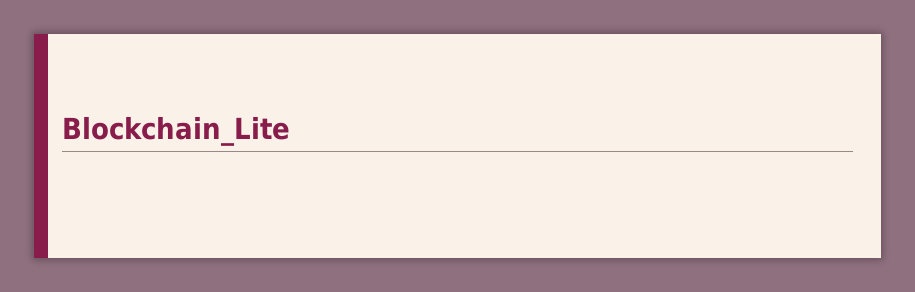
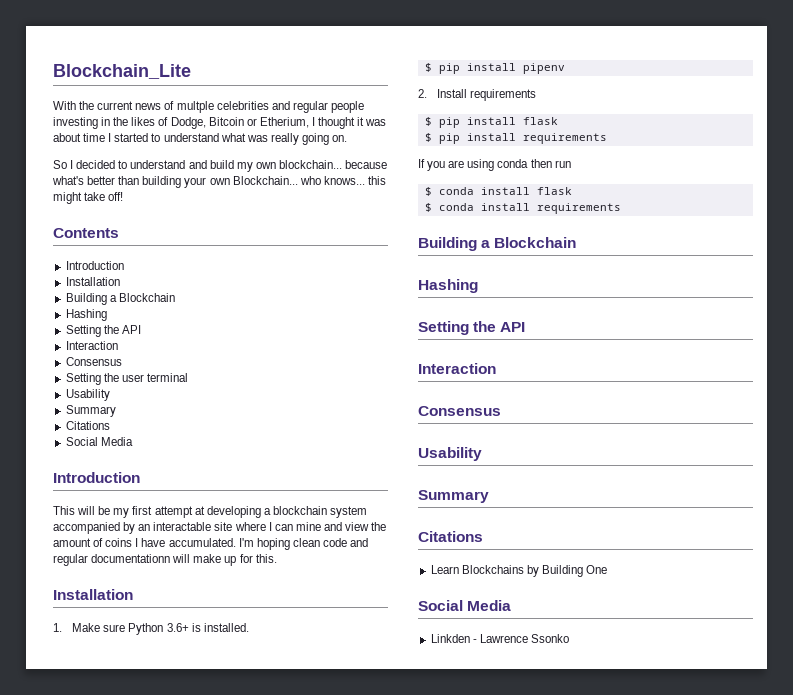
(290, 131) none -> [53,101,364,113] [53,117,387,129] [53,133,348,145] [53,160,388,172] [52,176,386,188] [53,192,124,204] [53,228,119,238] [65,261,124,270] [65,277,120,286] [65,293,175,305] [65,309,107,321] [65,325,141,337] [65,341,118,350] [65,357,122,366] [65,373,188,385] [65,389,110,401] [65,405,116,417] [65,421,110,430] [65,437,133,446] [53,472,140,483] [53,506,368,518] [53,522,387,534] [53,538,369,550] [53,554,277,566] [53,589,133,600] [53,623,249,635] [424,63,565,74] [418,89,537,101] [424,117,558,128] [424,133,607,144] [418,159,571,171] [424,187,572,196] [424,203,621,214] [418,237,577,251] [418,279,478,293] [418,321,526,335] [418,363,496,374] [418,406,501,416] [418,447,482,461] [418,490,489,503] [418,531,483,542] [430,565,608,577] [418,600,512,611] [430,634,569,643] // With the current news of multple celebrities and regular people investing in the likes of Dodge, Bitcoin or Etherium, I thought it was about time I started to understand what was really going on. // So I decided to understand and build my own blockchain... because what's better than building your own Blockchain... who knows... this might take off! // Contents // Introduction // Installation // Building a Blockchain // Hashing // Setting the API // Interaction // Consensus // Setting the user terminal // Usability // Summary // Citations // Social Media // Introduction // This will be my first attempt at developing a blockchain system accompanied by an interactable site where I can mine and view the amount of coins I have accumulated. I'm hoping clean code and regular documentationn will make up for this. // Installation // 1. Make sure Python 3.6+ is installed. // $ pip install pipenv // 2. Install requirements // $ pip install flask // $ pip install requirements // If you are using conda then run // $ conda install flask // $ conda install requirements // Building a Blockchain // Hashing // Setting the API // Interaction // Consensus // Usability // Summary // Citations // Learn Blockchains by Building One // Social Media // Linkden - Lawrence Ssonko

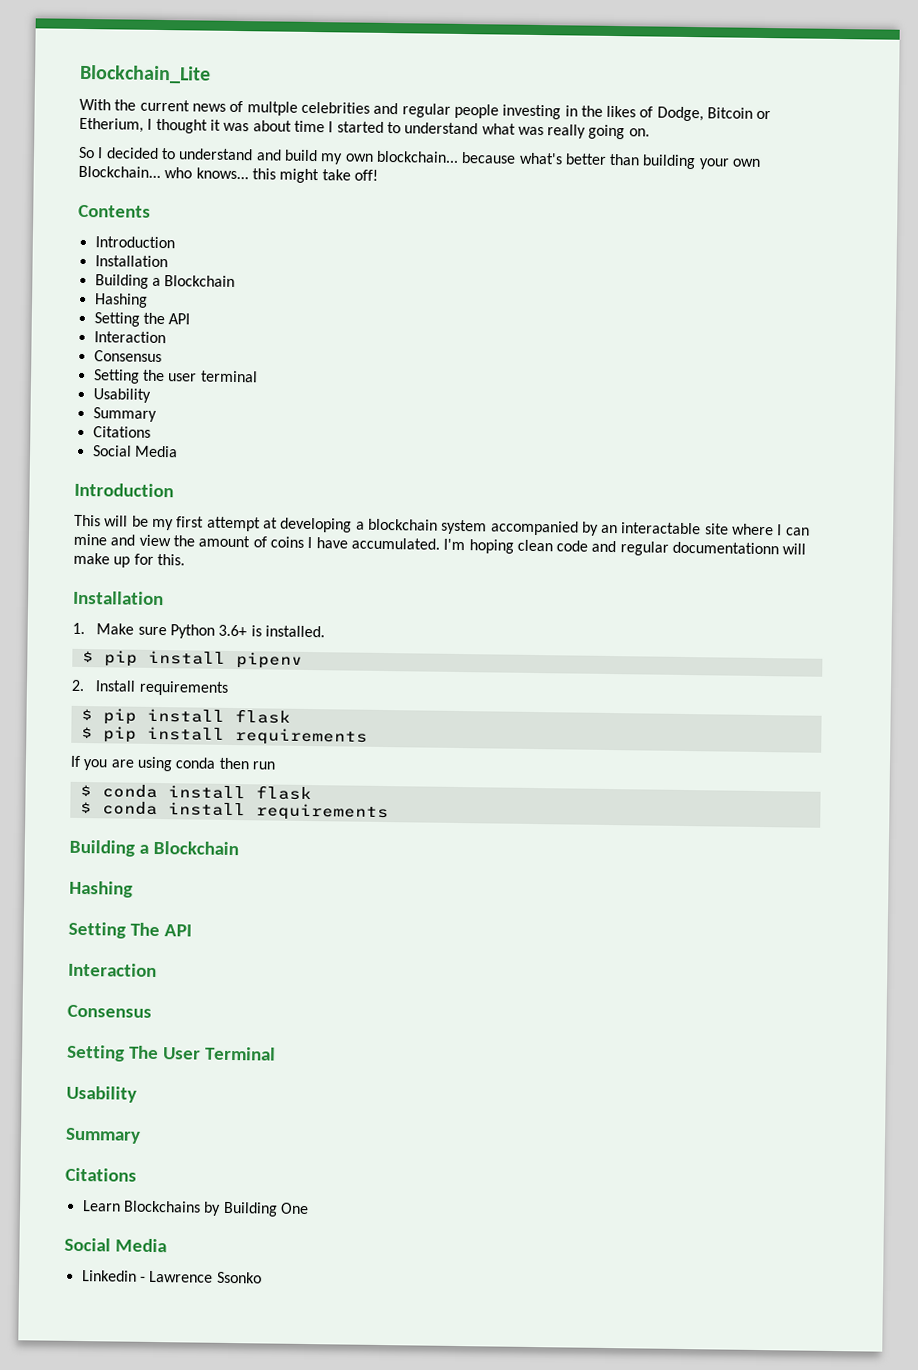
[473,321,526,332] [418,363,496,374] [418,406,501,416] the API // Interaction // Consensus -> [129,922,192,937] [68,962,157,978] [67,1004,152,1018] [66,1044,276,1062] The API // Interaction // Consensus // Setting The User Terminal
[430,634,470,643] Linkden -> [81,1270,137,1282] Linkedin

